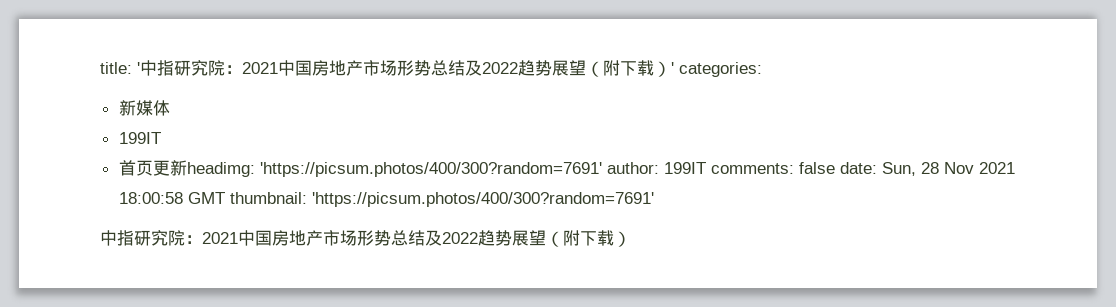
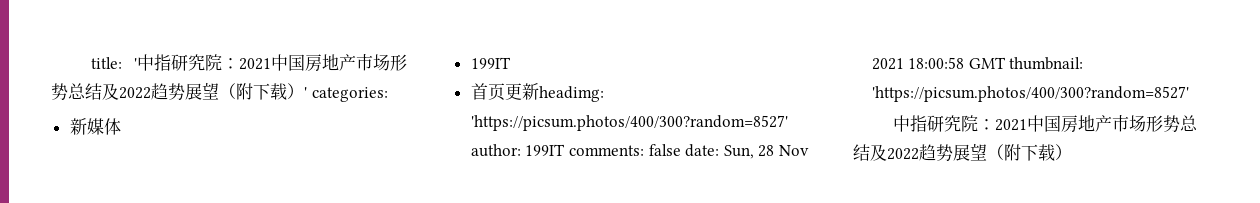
[259,162,602,177] 'https://picsum.photos/400/300?random=7691' -> [470,115,788,131] 'https://picsum.photos/400/300?random=8527'
[311,192,654,207] 'https://picsum.photos/400/300?random=7691' -> [871,86,1189,102] 'https://picsum.photos/400/300?random=8527'

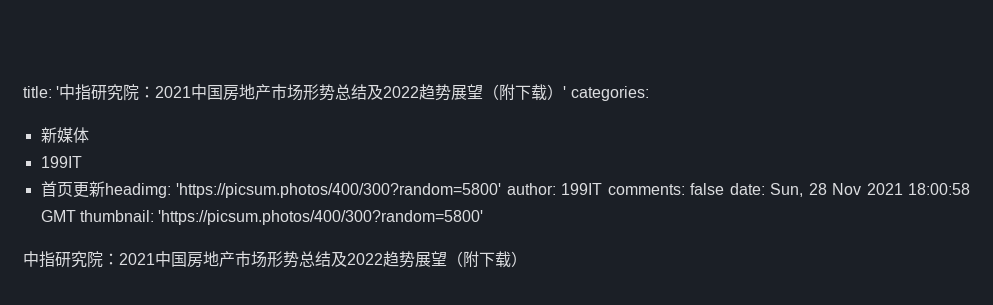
[470,115,788,131] 'https://picsum.photos/400/300?random=8527' -> [176,183,502,198] 'https://picsum.photos/400/300?random=5800'
[871,86,1189,102] 'https://picsum.photos/400/300?random=8527' -> [158,210,484,225] 'https://picsum.photos/400/300?random=5800'

